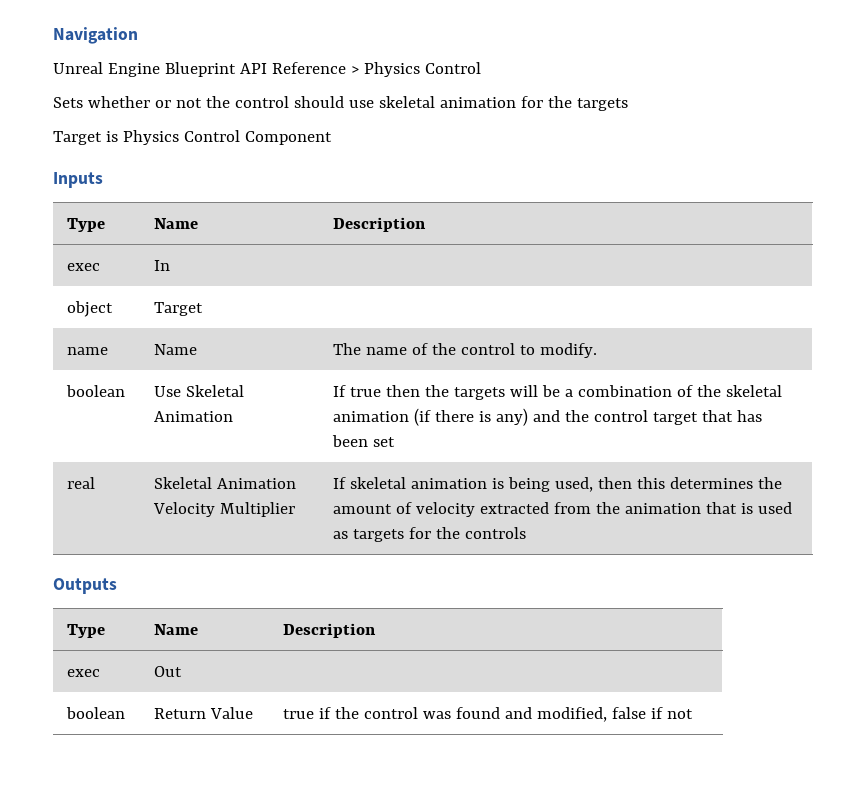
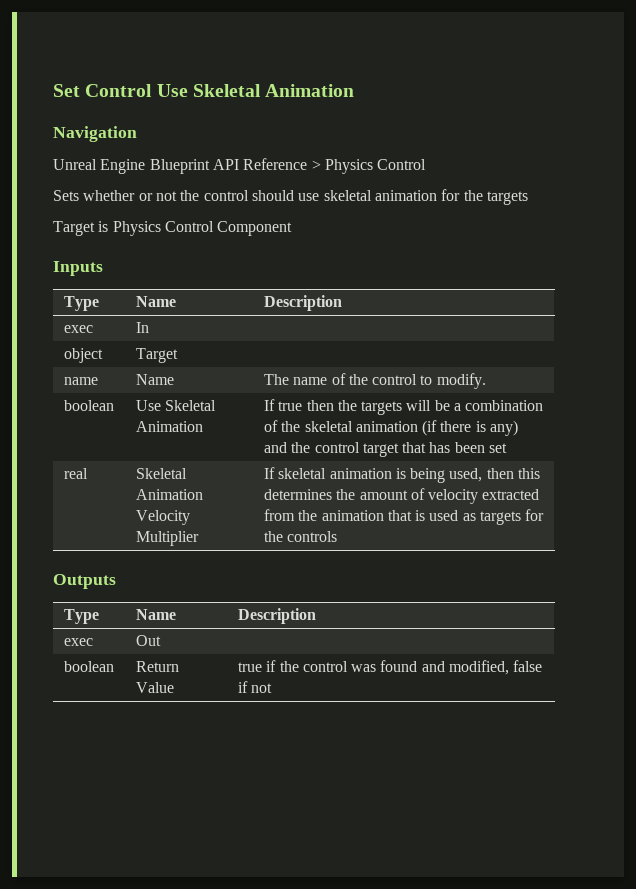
(53, 35) none -> [53,84,355,97] Set Control Use Skeletal Animation //

